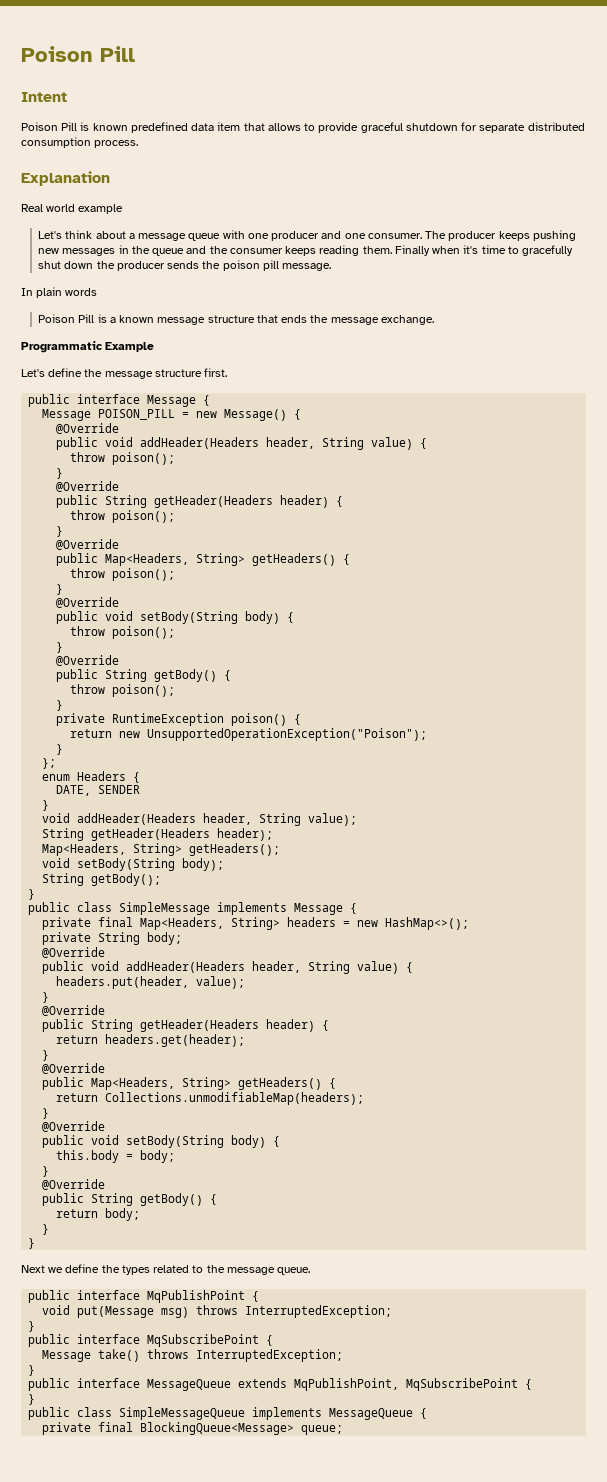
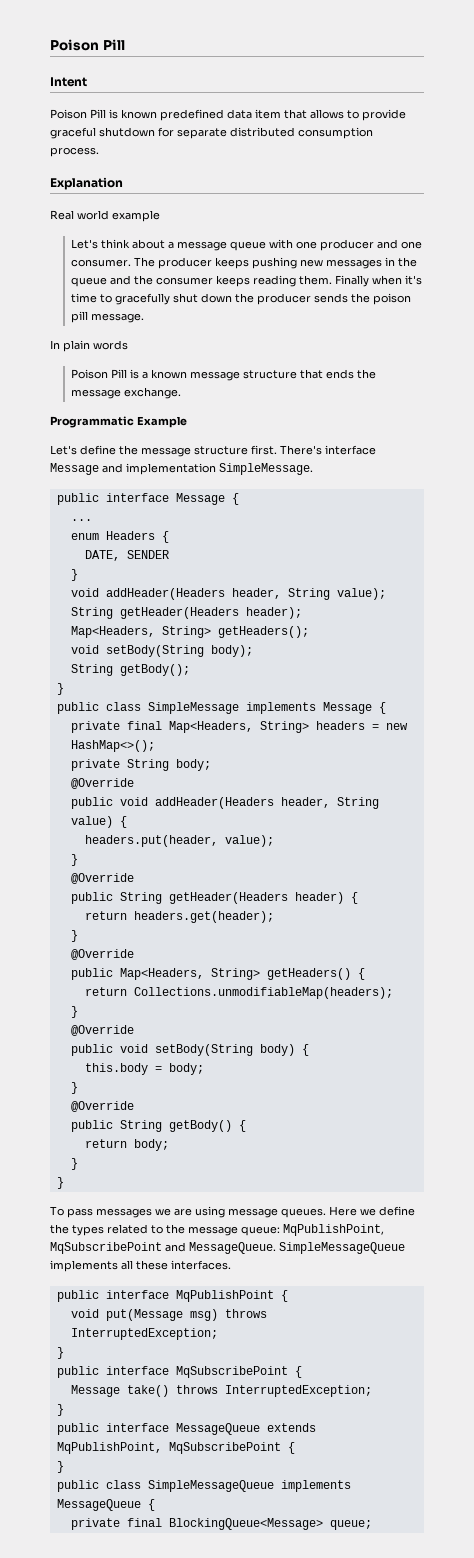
[28,394,211,407] [42,409,302,421] [56,423,120,434] [56,437,428,450] [70,452,176,465] [56,468,64,479] [56,481,120,492] [56,495,344,508] [70,510,176,523] [56,526,64,537] [56,539,120,550] [56,553,351,566] [70,568,176,581] [56,584,64,595] [56,597,120,608] [56,611,295,624] [70,626,176,639] [56,642,64,653] [56,655,120,666] [56,669,232,682] [70,684,176,697] [56,700,64,711] [56,713,302,726] [70,728,428,741] [56,744,64,755] [42,758,57,769] // public interface Message { // Message POISON_PILL = new Message() { // @Override // public void addHeader(Headers header, String value) { // throw poison(); // } // @Override // public String getHeader(Headers header) { // throw poison(); // } // @Override // public Map<Headers, String> getHeaders() { // throw poison(); // } // @Override // public void setBody(String body) { // throw poison(); // } // @Override // public String getBody() { // throw poison(); // } // private RuntimeException poison() { // return new UnsupportedOperationException("Poison"); // } // }; -> [280,445,376,455] [50,463,313,475] [56,493,239,505] [70,519,92,521] There's interface Message and implementation SimpleMessage. // public interface Message { // ...
[21,1265,45,1273] Next -> [50,1206,357,1218] To pass messages we are using message queues. Here
[277,1267,311,1275] queue. -> [241,1224,384,1236] [50,1242,405,1254] [50,1260,231,1272] queue: MqPublishPoint, MqSubscribePoint and MessageQueue. SimpleMessageQueue implements all these interfaces.

